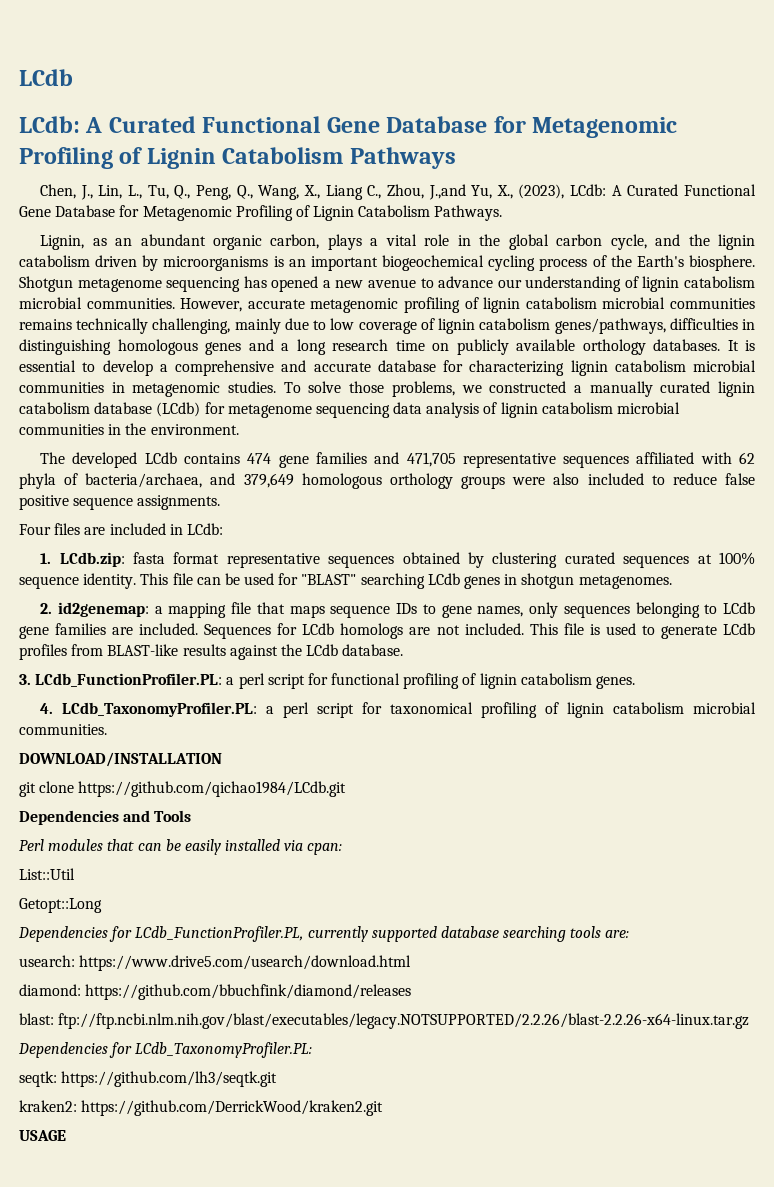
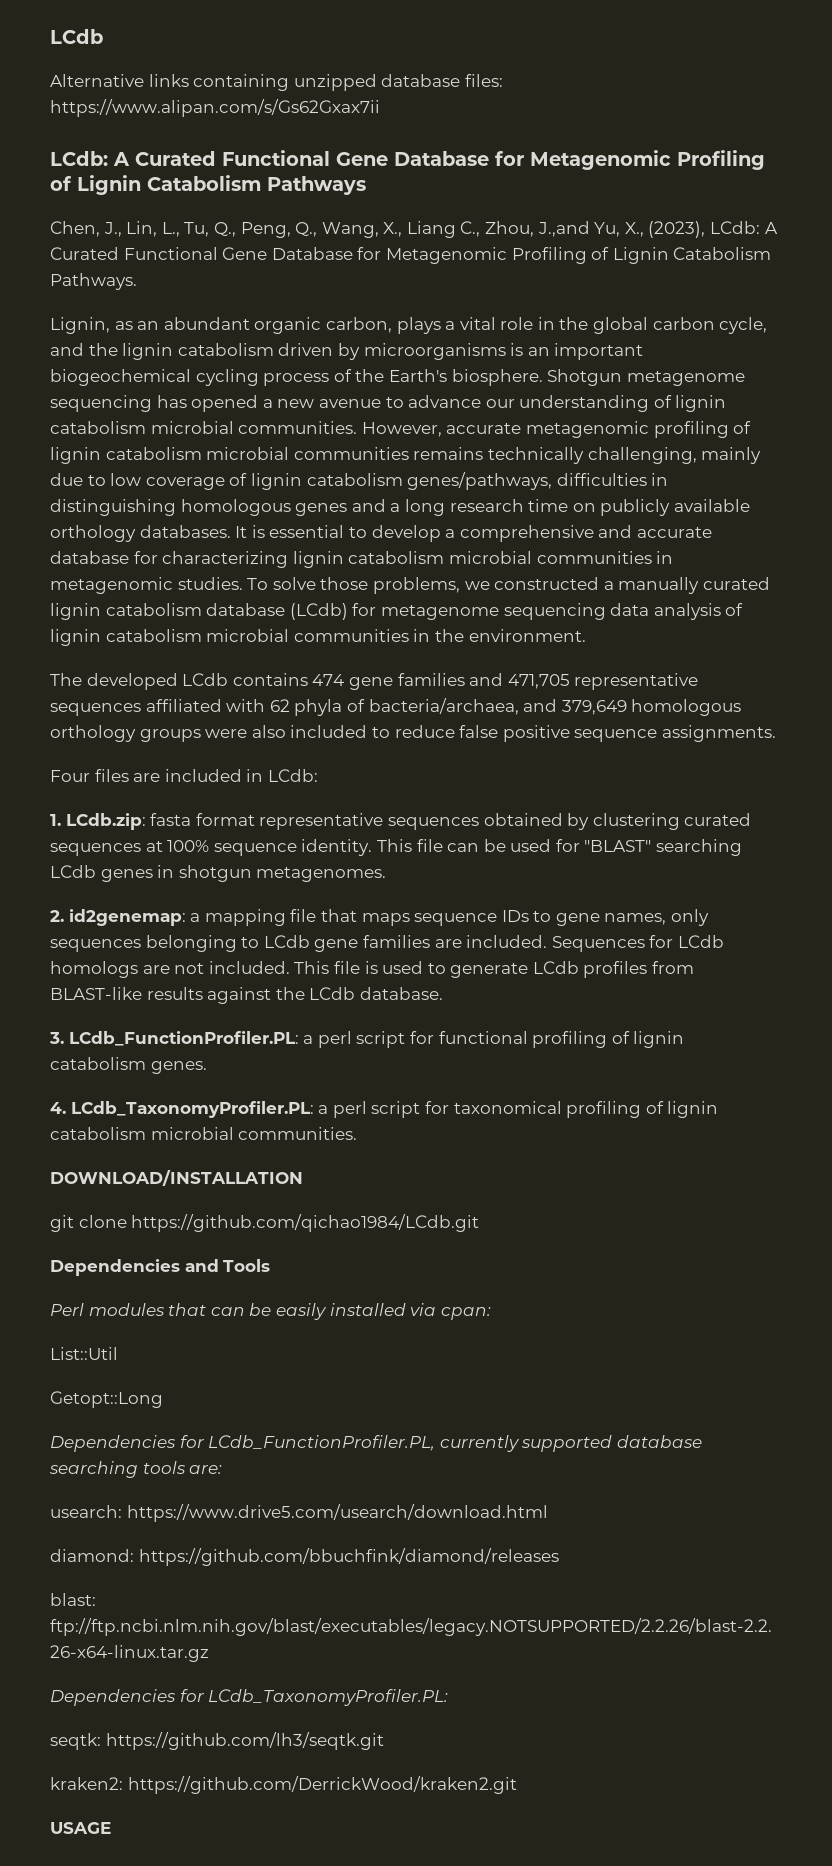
[19,69,73,86] LCdb -> [50,29,103,44] [50,74,503,91] [50,99,380,117] LCdb // Alternative links containing unzipped database files: https://www.alipan.com/s/Gs62Gxax7ii

